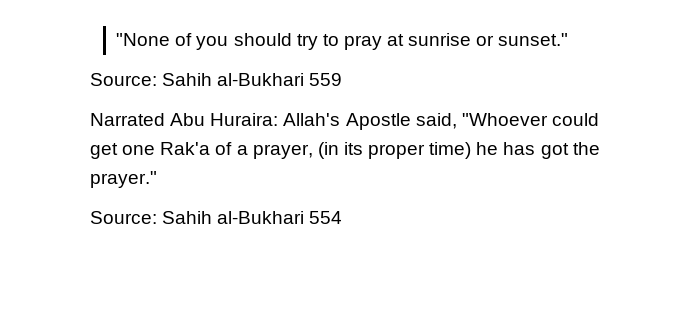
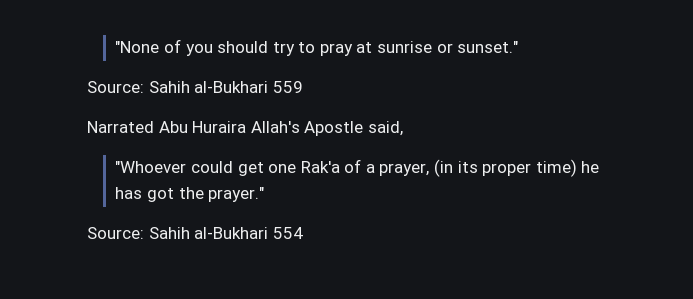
[210,113,279,126] Huraira: -> [192,121,247,133] Huraira
(457, 121) none -> (403, 128) //

